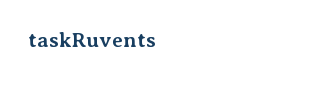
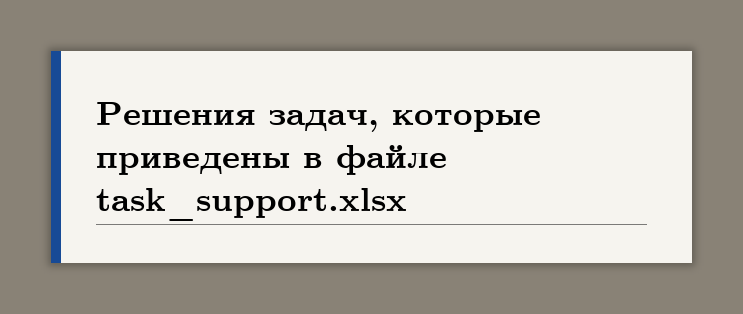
[28,32,156,47] taskRuvents -> [96,102,541,132] [96,145,447,175] [96,188,407,221] Решения задач, которые приведены в файле task_support.xlsx

